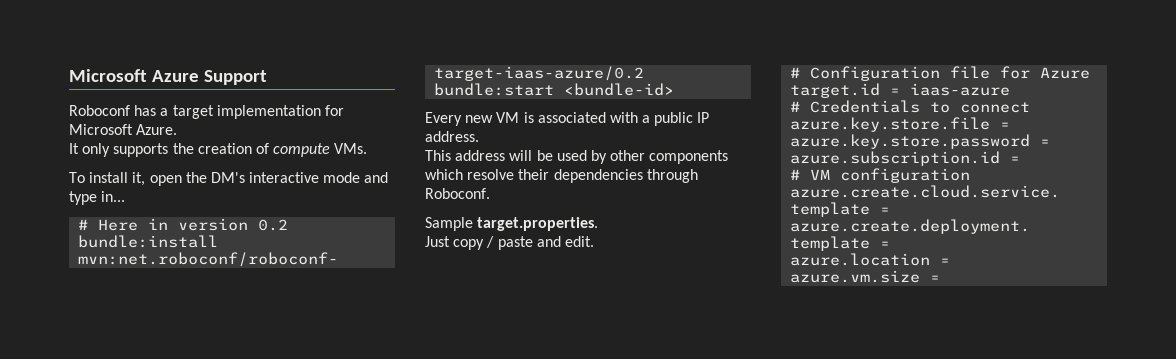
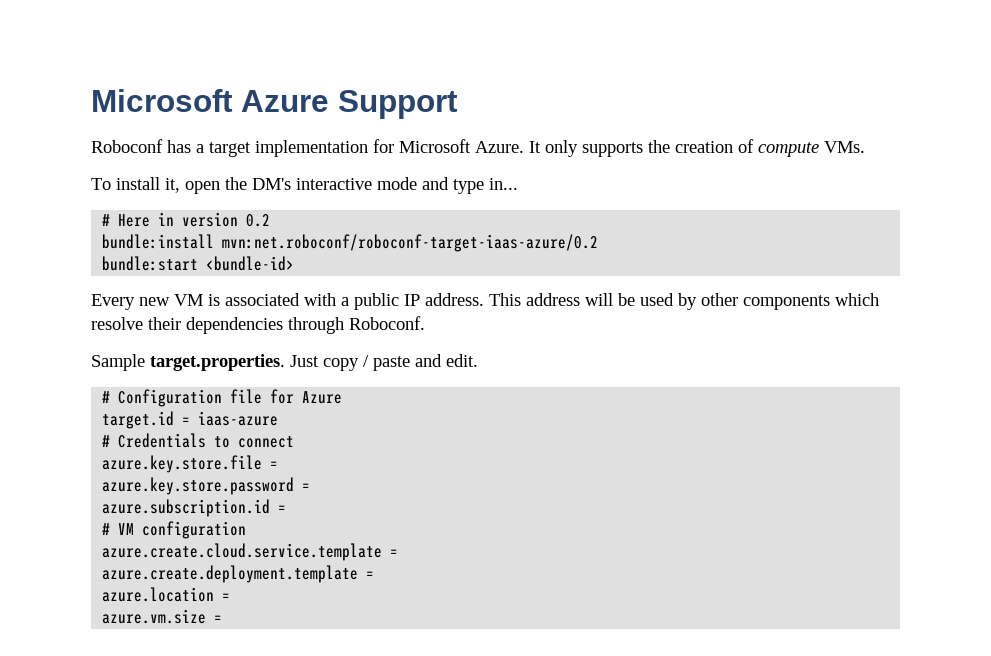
(178, 129) // -> (524, 147) none
(479, 136) // -> (484, 299) none
(599, 224) // -> (285, 362) none

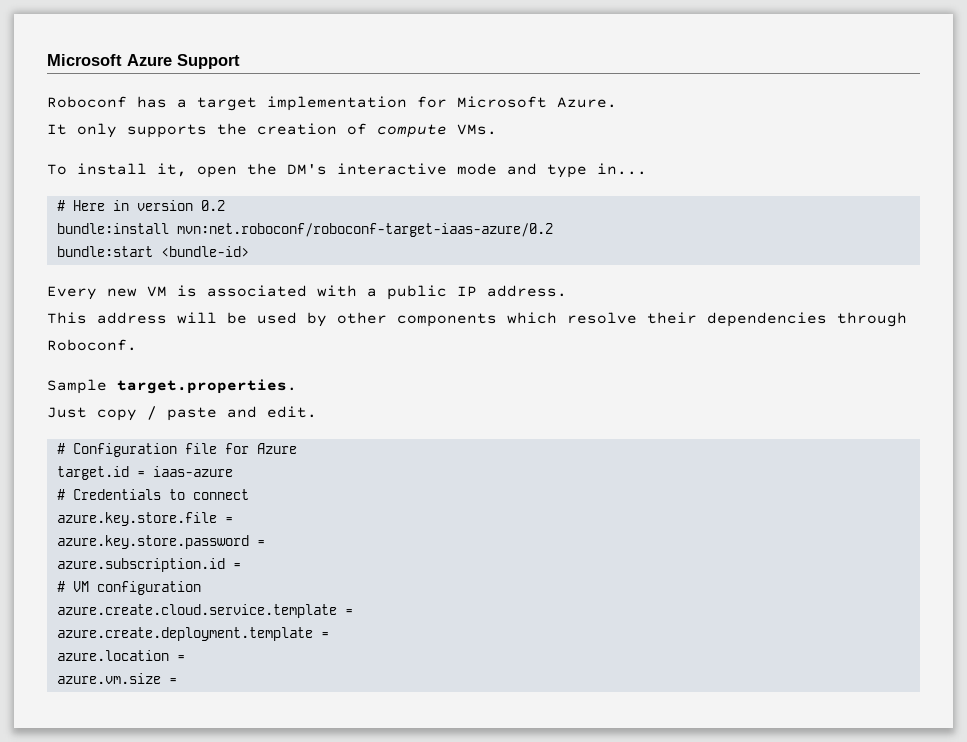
(524, 147) none -> (617, 102) //
(484, 299) none -> (567, 291) //
(285, 362) none -> (297, 386) //

